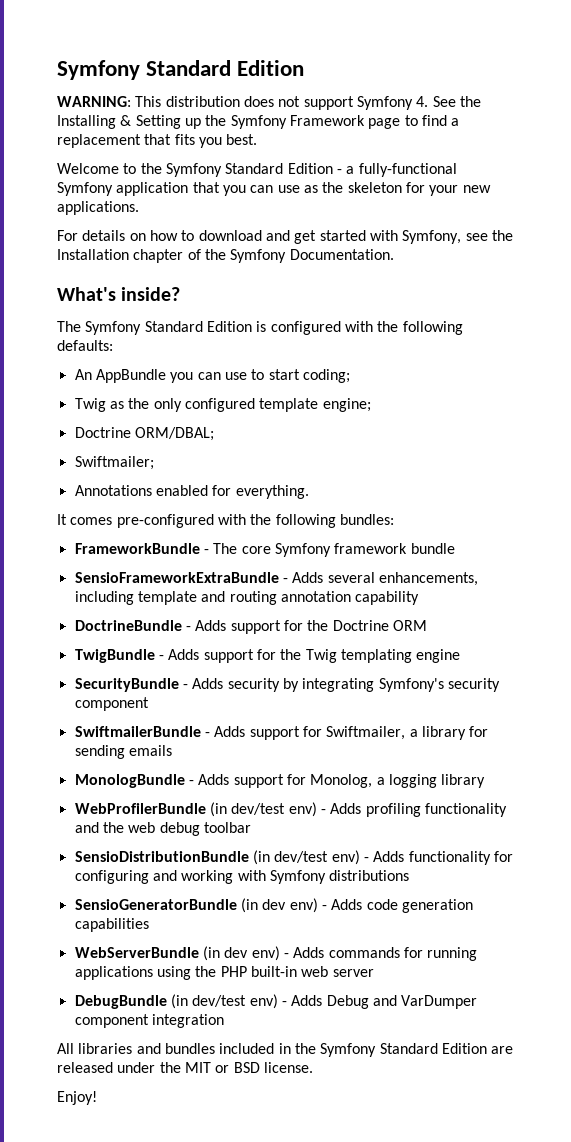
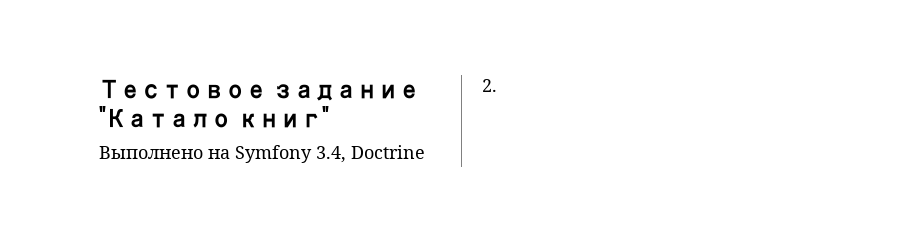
[57,60,305,80] [57,96,481,110] [57,115,460,129] [57,134,258,148] [57,163,457,177] [57,182,491,196] [57,201,139,215] [57,230,513,244] [57,249,394,263] [57,287,181,301] [57,321,463,335] [57,340,113,351] [74,369,350,383] [74,398,371,412] [74,427,214,441] [74,456,154,470] [74,485,309,499] [57,514,394,528] [74,543,455,557] [74,572,478,586] [74,591,420,605] [74,620,427,634] [74,649,461,663] [74,678,500,692] [74,697,149,711] [74,726,489,740] [74,745,172,759] [74,774,486,788] [74,802,507,817] [74,822,251,836] [74,850,513,865] [74,870,410,884] [74,898,473,913] [74,918,149,932] [74,946,478,961] [74,966,374,980] [74,994,478,1009] [74,1014,224,1028] [57,1043,514,1057] [57,1062,313,1073] [57,1091,97,1105] Symfony Standard Edition // WARNING: This distribution does not support Symfony 4. See the Installing & Setting up the Symfony Framework page to find a replacement that fits you best. // Welcome to the Symfony Standard Edition - a fully-functional Symfony application that you can use as the skeleton for your new applications. // For details on how to download and get started with Symfony, see the Installation chapter of the Symfony Documentation. // What's inside? // The Symfony Standard Edition is configured with the following defaults: // An AppBundle you can use to start coding; // Twig as the only configured template engine; // Doctrine ORM/DBAL; // Swiftmailer; // Annotations enabled for everything. // It comes pre-configured with the following bundles: // FrameworkBundle - The core Symfony framework bundle // SensioFrameworkExtraBundle - Adds several enhancements, including template and routing annotation capability // DoctrineBundle - Adds support for the Doctrine ORM // TwigBundle - Adds support for the Twig templating engine // SecurityBundle - Adds security by integrating Symfony's security component // SwiftmailerBundle - Adds support for Swiftmailer, a library for sending emails // MonologBundle - Adds support for Monolog, a logging library // WebProfilerBundle (in dev/test env) - Adds profiling functionality and the web debug toolbar // SensioDistributionBundle (in dev/test env) - Adds functionality for configuring and working with Symfony distributions // SensioGeneratorBundle (in dev env) - Adds code generation capabilities // WebServerBundle (in dev env) - Adds commands for running applications using the PHP built-in web server // DebugBundle (in dev/test env) - Adds Debug and VarDumper component integration // All libraries and bundles included in the Symfony Standard Edition are released under the MIT or BSD license. // Enjoy! -> [99,79,421,101] [99,106,330,128] [99,145,425,163] [482,79,497,92] Тестовое задание "Катало книг" // Выполнено на Symfony 3.4, Doctrine 2.

